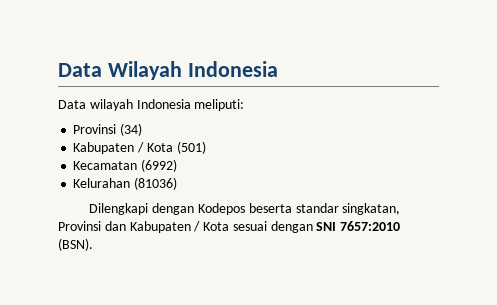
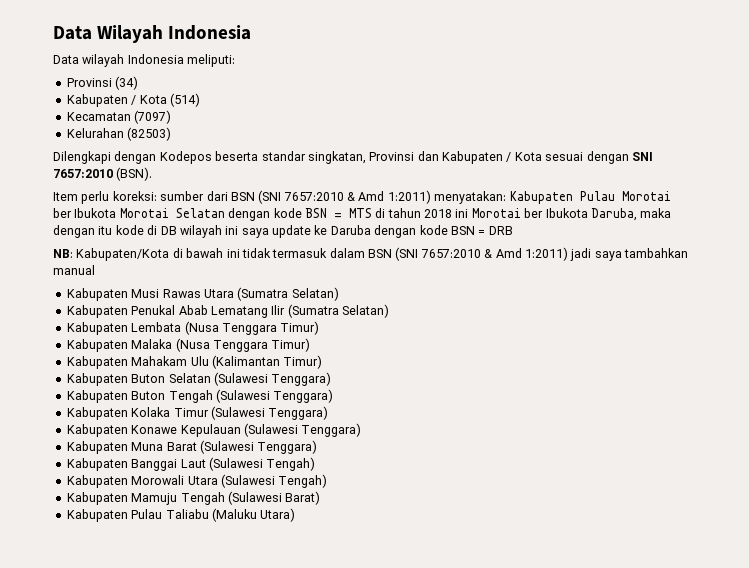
[176,141,206,154] (501) -> [169,93,200,107] (514)
[141,159,178,172] (6992) -> [134,110,172,124] (7097)
[134,177,178,190] (81036) -> [127,127,172,141] (82503)
(93, 244) none -> [53,190,671,204] [53,208,672,221] [53,225,513,238] [53,247,688,261] [53,265,95,275] [66,287,339,301] [66,304,389,318] [66,321,320,335] [66,338,311,352] [66,355,323,369] [66,372,332,386] [66,389,334,403] [66,406,329,420] [66,423,362,437] [66,440,318,454] [66,457,316,471] [66,474,328,488] [66,491,321,505] [66,508,296,522] // Item perlu koreksi: sumber dari BSN (SNI 7657:2010 & Amd 1:2011) menyatakan: Kabupaten Pulau Morotai ber Ibukota Morotai Selatan dengan kode BSN = MTS di tahun 2018 ini Morotai ber Ibukota Daruba, maka dengan itu kode di DB wilayah ini saya update ke Daruba dengan kode BSN = DRB // NB: Kabupaten/Kota di bawah ini tidak termasuk dalam BSN (SNI 7657:2010 & Amd 1:2011) jadi saya tambahkan manual // Kabupaten Musi Rawas Utara (Sumatra Selatan) // Kabupaten Penukal Abab Lematang Ilir (Sumatra Selatan) // Kabupaten Lembata (Nusa Tenggara Timur) // Kabupaten Malaka (Nusa Tenggara Timur) // Kabupaten Mahakam Ulu (Kalimantan Timur) // Kabupaten Buton Selatan (Sulawesi Tenggara) // Kabupaten Buton Tengah (Sulawesi Tenggara) // Kabupaten Kolaka Timur (Sulawesi Tenggara) // Kabupaten Konawe Kepulauan (Sulawesi Tenggara) // Kabupaten Muna Barat (Sulawesi Tenggara) // Kabupaten Banggai Laut (Sulawesi Tengah) // Kabupaten Morowali Utara (Sulawesi Tengah) // Kabupaten Mamuju Tengah (Sulawesi Barat) // Kabupaten Pulau Taliabu (Maluku Utara)

